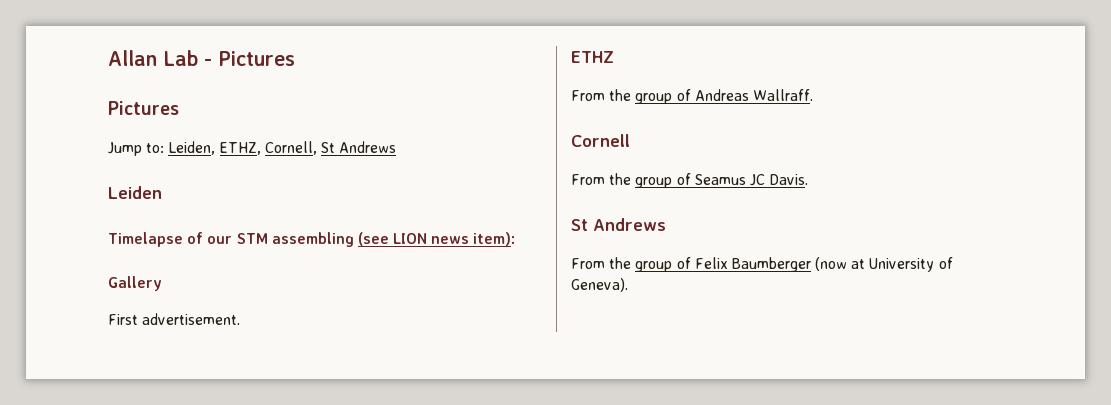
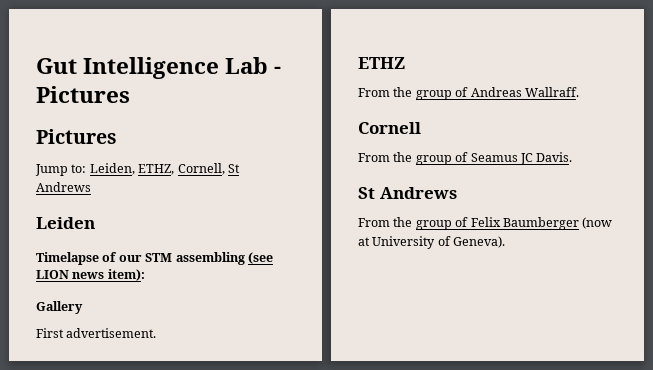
[108,50,157,66] Allan -> [36,57,220,79] Gut Intelligence

